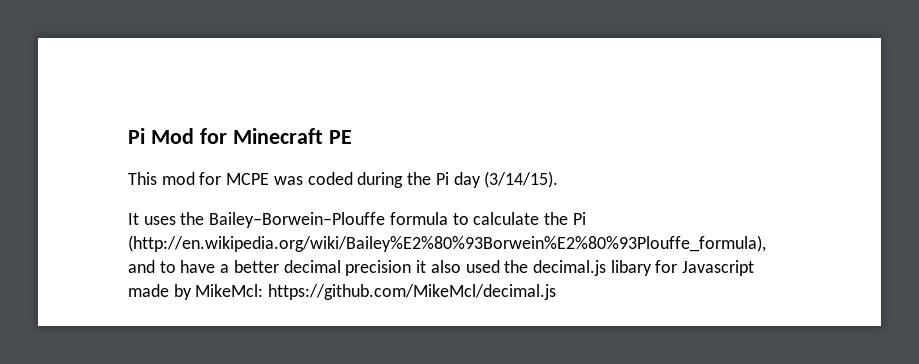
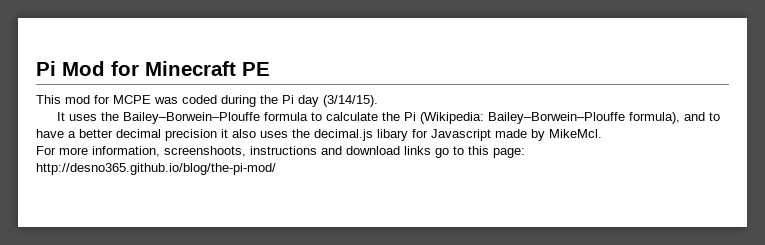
[128,235,766,252] (http://en.wikipedia.org/wiki/Bailey%E2%80%93Borwein%E2%80%93Plouffe_formula), -> [420,112,681,124] (Wikipedia: Bailey–Borwein–Plouffe formula),
[465,260,500,273] used -> [260,131,288,138] uses
[195,284,557,300] MikeMcl: https://github.com/MikeMcl/decimal.js -> [549,129,602,138] [36,146,525,158] [36,163,276,175] MikeMcl. // For more information, screenshoots, instructions and download links go to this page: http://desno365.github.io/blog/the-pi-mod/

